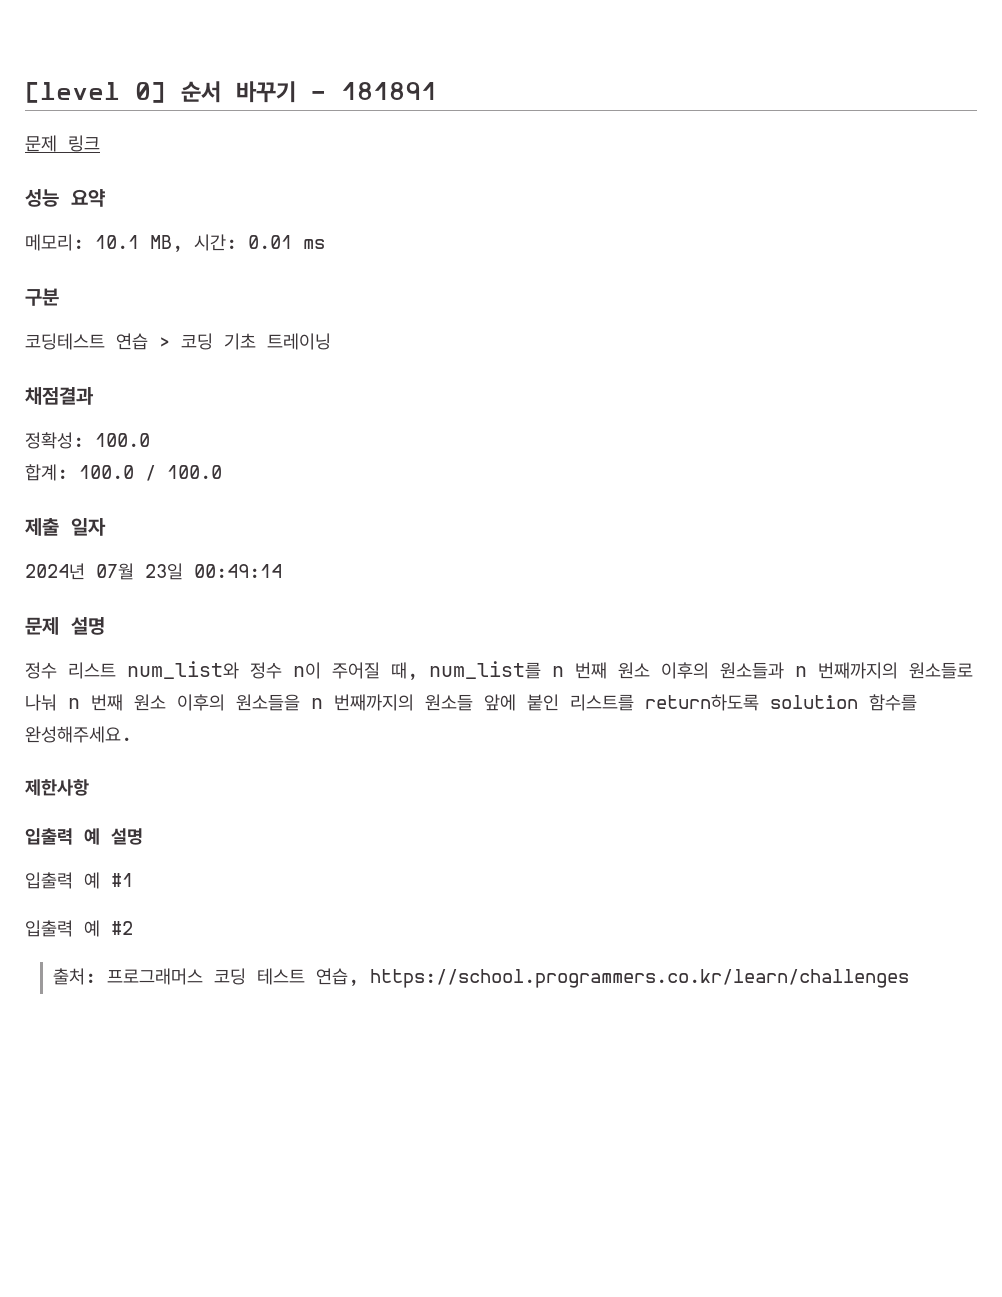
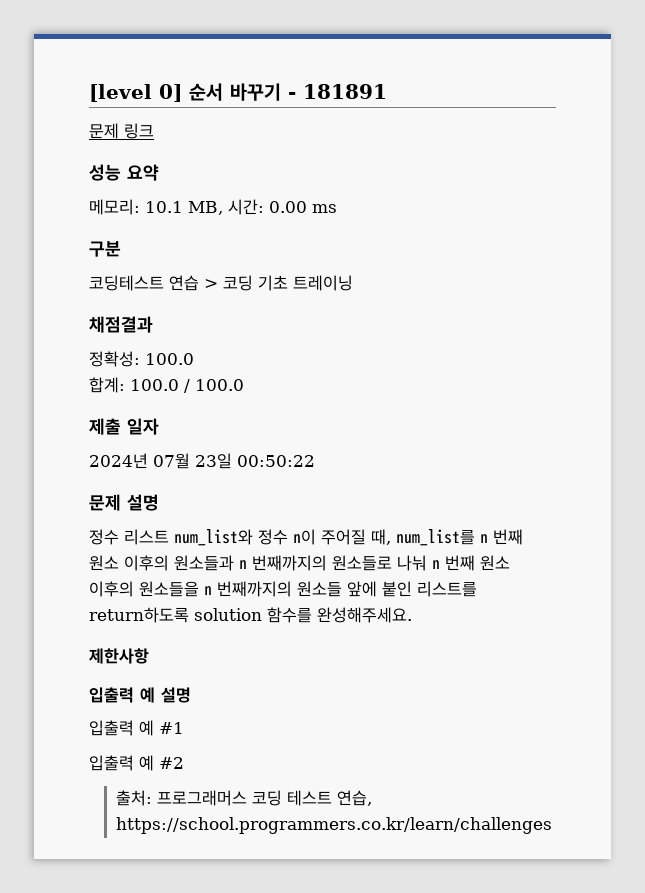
[248,235,292,249] 0.01 -> [269,201,307,213] 0.00
[194,564,282,578] 00:49:14 -> [237,455,315,467] 00:50:22

